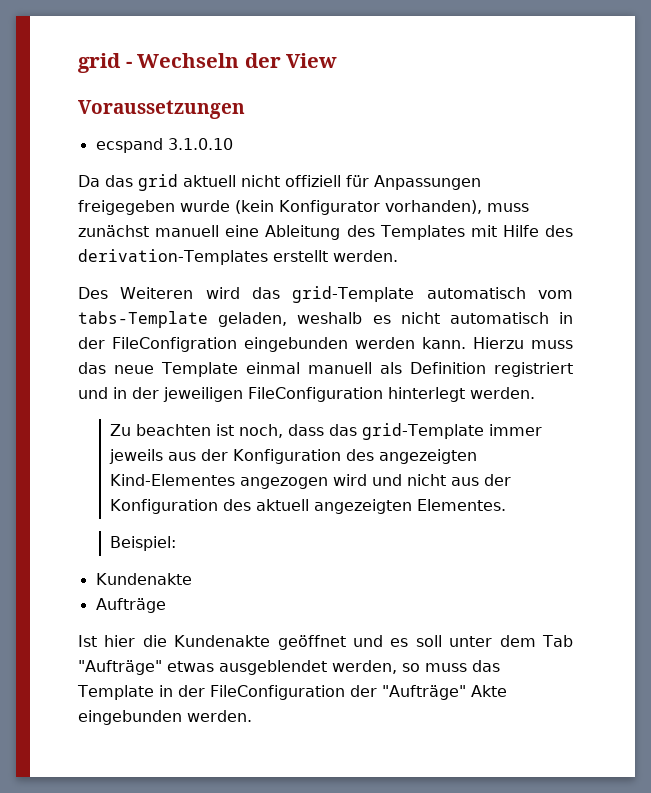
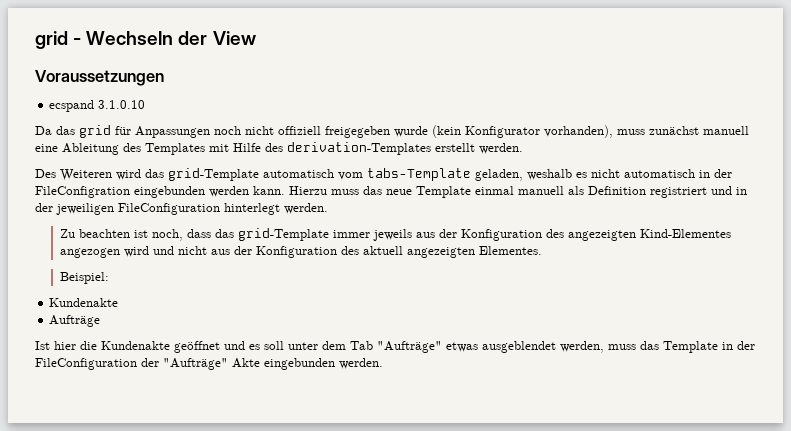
[183,175,481,190] aktuell nicht offiziell für Anpassungen -> [115,126,321,138] für Anpassungen noch nicht offiziell
[402,663,420,672] so -> (604, 347) none

